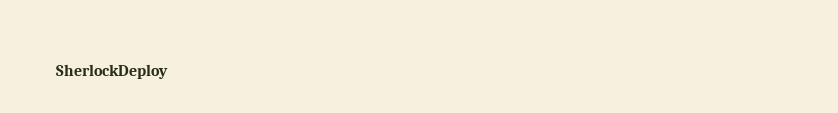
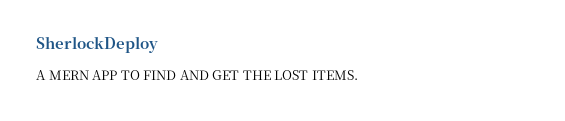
(168, 71) none -> [36,70,358,80] // A MERN APP TO FIND AND GET THE LOST ITEMS.

